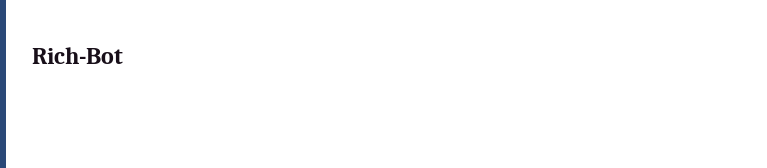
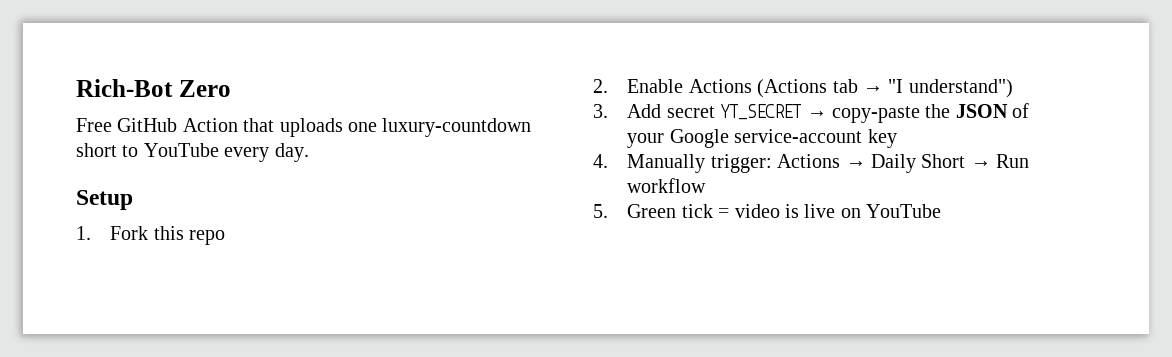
(123, 55) none -> [178,80,231,97] [76,118,532,137] [76,143,309,162] [76,190,133,210] [76,226,226,245] [593,79,1013,98] [593,103,1030,123] [627,129,897,148] [593,154,1030,173] [627,178,707,193] [593,204,942,218] Zero // Free GitHub Action that uploads one luxury-countdown short to YouTube every day. // Setup // 1. Fork this repo // 2. Enable Actions (Actions tab → "I understand") // 3. Add secret YT_SECRET → copy-paste the JSON of your Google service-account key // 4. Manually trigger: Actions → Daily Short → Run workflow // 5. Green tick = video is live on YouTube

